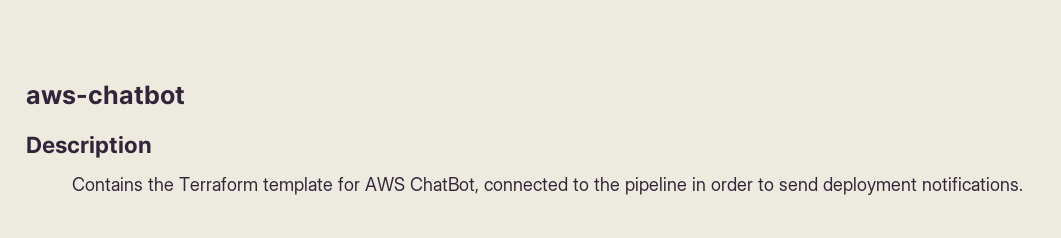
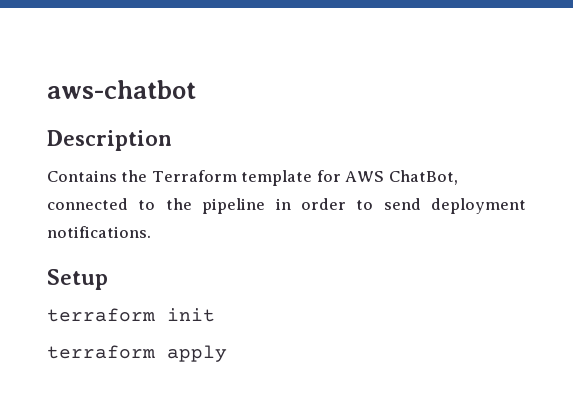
(1023, 184) none -> [47,269,108,290] [47,308,215,322] [47,345,227,362] // Setup // terraform init // terraform apply

